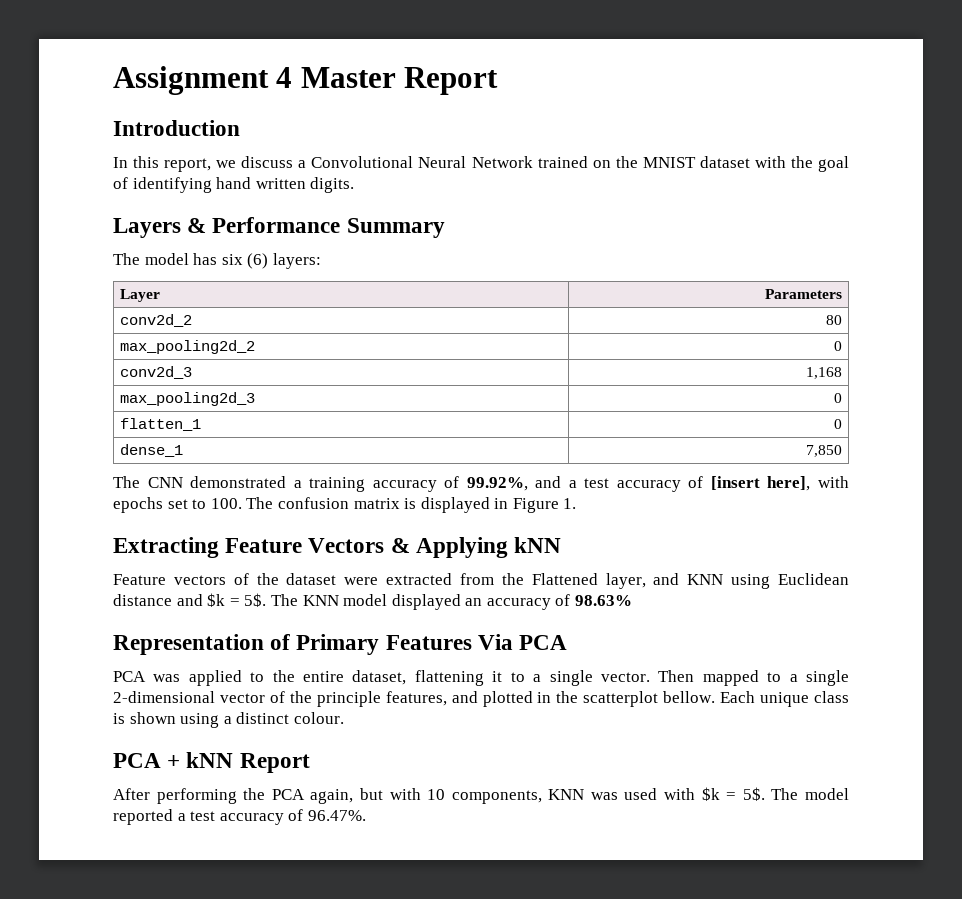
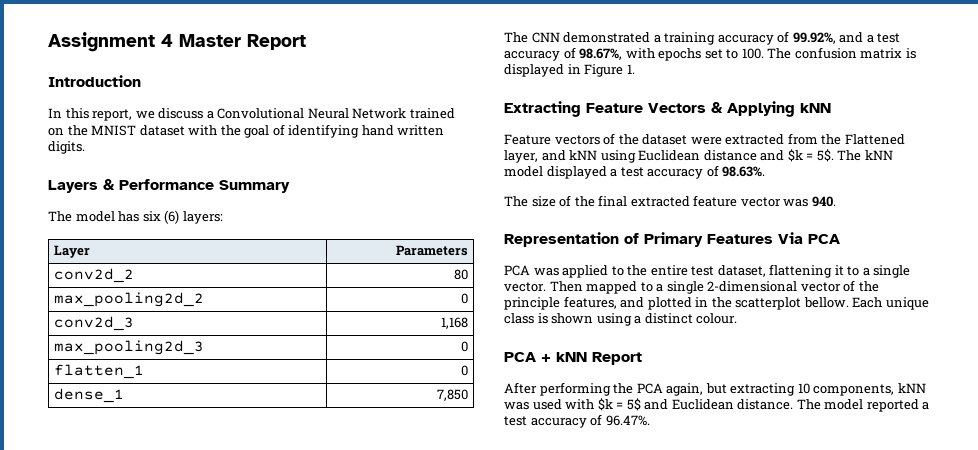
[710,476,811,491] [insert here], -> [579,48,623,60] 98.67%,
[687,574,724,585] KNN -> [569,150,598,160] kNN
[302,595,339,606] KNN -> [864,150,893,160] kNN
[465,594,633,610] an accuracy of 98.63% -> [610,165,766,179] [504,195,836,207] a test accuracy of 98.63%. // The size of the final extracted feature vector was 940.
(345, 676) none -> [691,266,715,276] test
[389,788,421,800] with -> [730,383,796,396] extracting
[548,789,585,800] KNN -> [897,383,926,393] kNN
[742,787,765,801] 5$. -> [626,398,794,411] 5$ and Euclidean distance.

